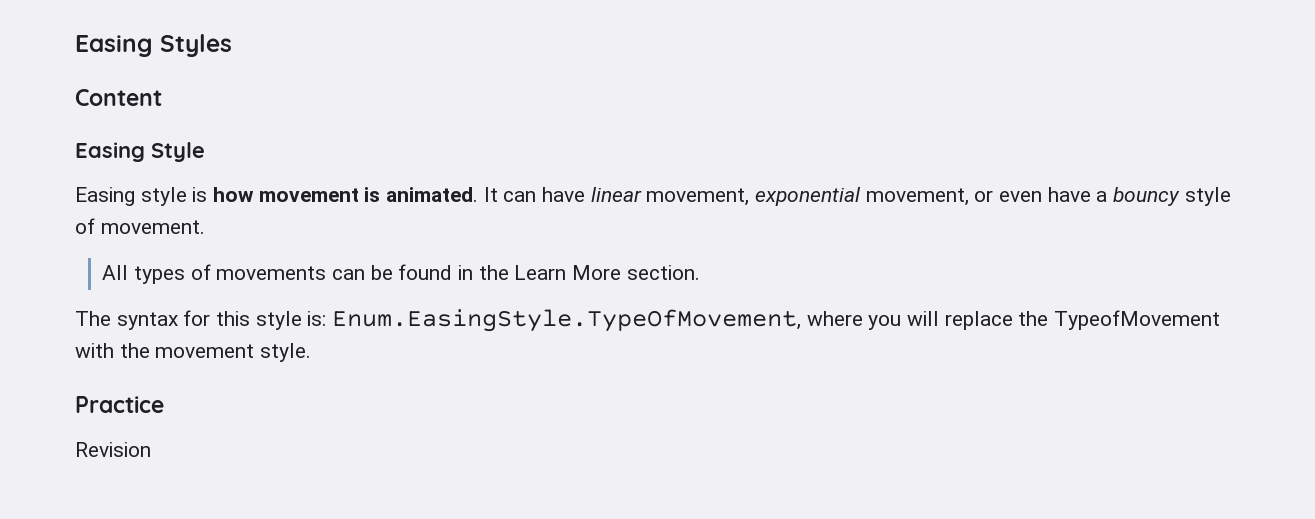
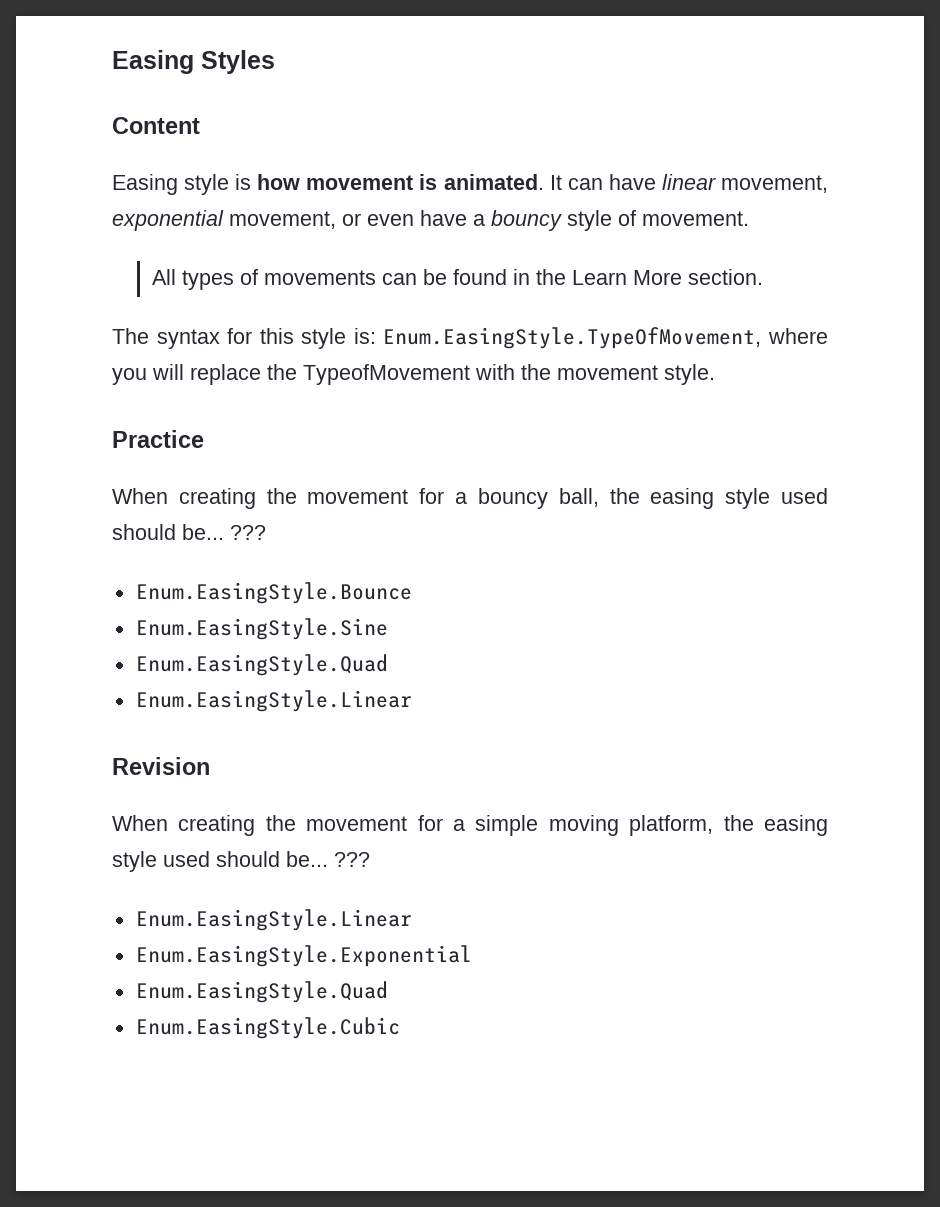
[75,142,205,162] // Easing Style -> (200, 125) none
[75,442,151,457] Revision -> [112,488,829,509] [112,524,266,540] [135,582,412,604] [135,618,388,640] [135,654,388,676] [135,690,412,712] [112,757,210,775] [112,815,828,836] [112,851,370,872] [135,909,412,931] [135,945,472,967] [135,981,388,1003] [135,1017,400,1039] When creating the movement for a bouncy ball, the easing style used should be... ??? // Enum.EasingStyle.Bounce // Enum.EasingStyle.Sine // Enum.EasingStyle.Quad // Enum.EasingStyle.Linear // Revision // When creating the movement for a simple moving platform, the easing style used should be... ??? // Enum.EasingStyle.Linear // Enum.EasingStyle.Exponential // Enum.EasingStyle.Quad // Enum.EasingStyle.Cubic

